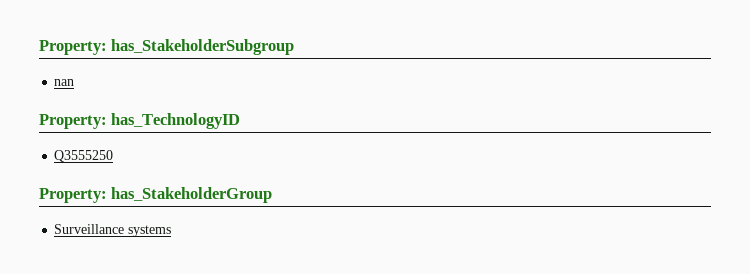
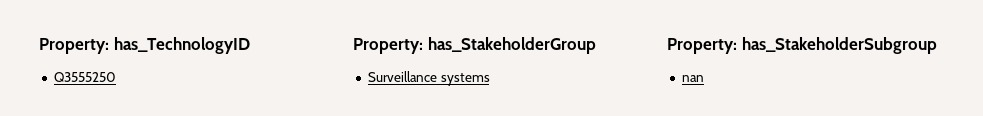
[39,39,295,55] [54,79,75,86] [39,114,107,129] Property: has_StakeholderSubgroup // nan // Property: -> [39,38,109,54] Property:
(172, 231) none -> [667,37,937,54] [681,75,704,82] // Property: has_StakeholderSubgroup // nan

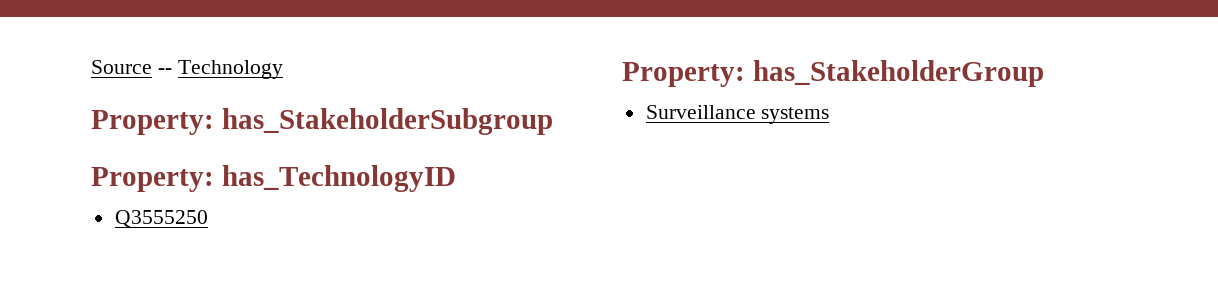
(39, 46) none -> [91,60,283,79] [91,108,553,135] Source -- Technology // Property: has_StakeholderSubgroup //
[667,37,937,54] [681,75,704,82] // Property: has_StakeholderSubgroup // nan -> (830, 115) none

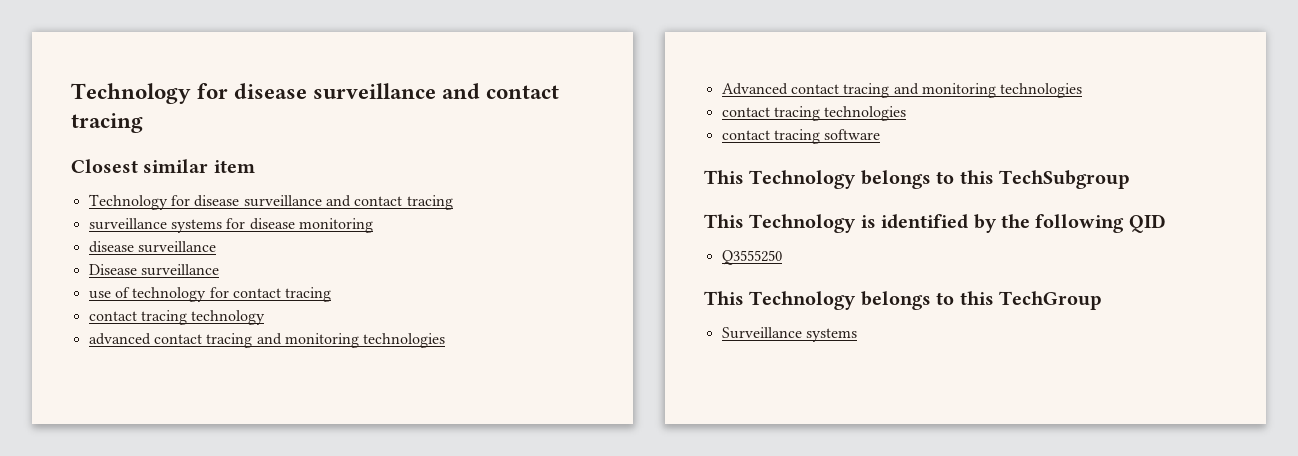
[91,60,283,79] [91,108,553,135] [91,165,456,192] [114,210,208,227] [622,60,1044,87] Source -- Technology // Property: has_StakeholderSubgroup // Property: has_TechnologyID // Q3555250 // Property: has_StakeholderGroup -> [71,83,560,104] [71,113,143,133] [71,159,255,173] [88,194,453,210] [88,218,373,233] [88,241,216,253] [88,264,219,276] [88,287,332,302] [88,310,266,325] [88,333,446,348] [721,83,1083,98] [721,106,907,121] [721,129,881,144] [704,170,1130,189] [704,214,1166,233] [721,250,782,265] [704,291,1102,310] Technology for disease surveillance and contact tracing // Closest similar item // Technology for disease surveillance and contact tracing // surveillance systems for disease monitoring // disease surveillance // Disease surveillance // use of technology for contact tracing // contact tracing technology // advanced contact tracing and monitoring technologies // Advanced contact tracing and monitoring technologies // contact tracing technologies // contact tracing software // This Technology belongs to this TechSubgroup // This Technology is identified by the following QID // Q3555250 // This Technology belongs to this TechGroup

